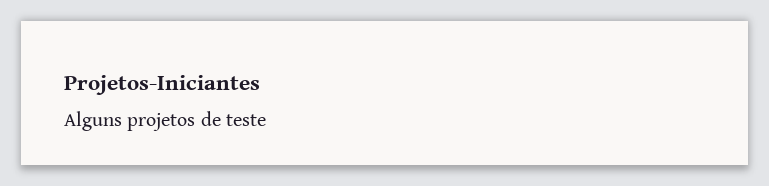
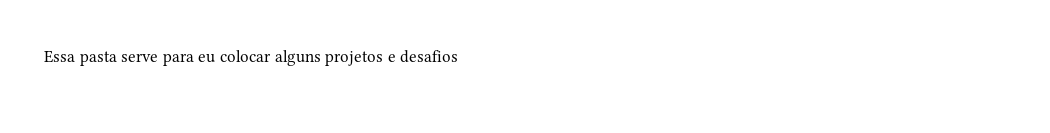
[64,75,260,95] [64,111,266,131] Projetos-Iniciantes // Alguns projetos de teste -> [44,50,459,66] Essa pasta serve para eu colocar alguns projetos e desafios

